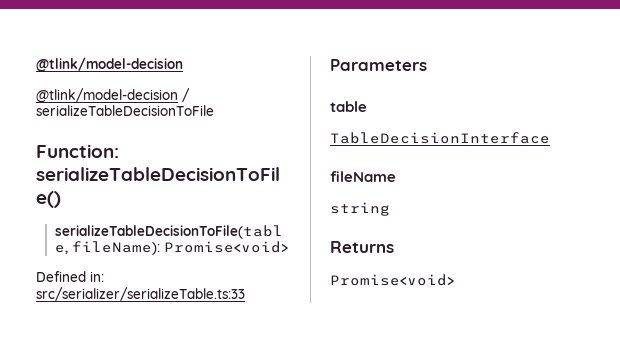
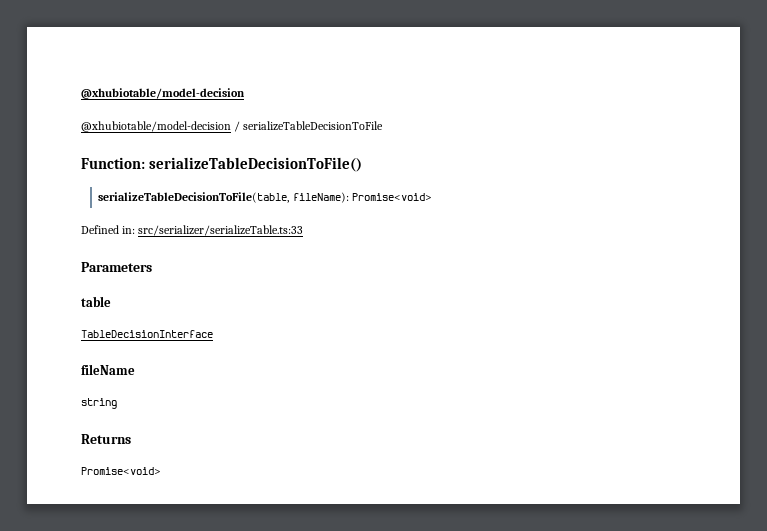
[36,57,183,72] [36,88,178,103] @tlink/model-decision // @tlink/model-decision -> [81,88,245,99] [81,121,231,132] @xhubiotable/model-decision // @xhubiotable/model-decision

